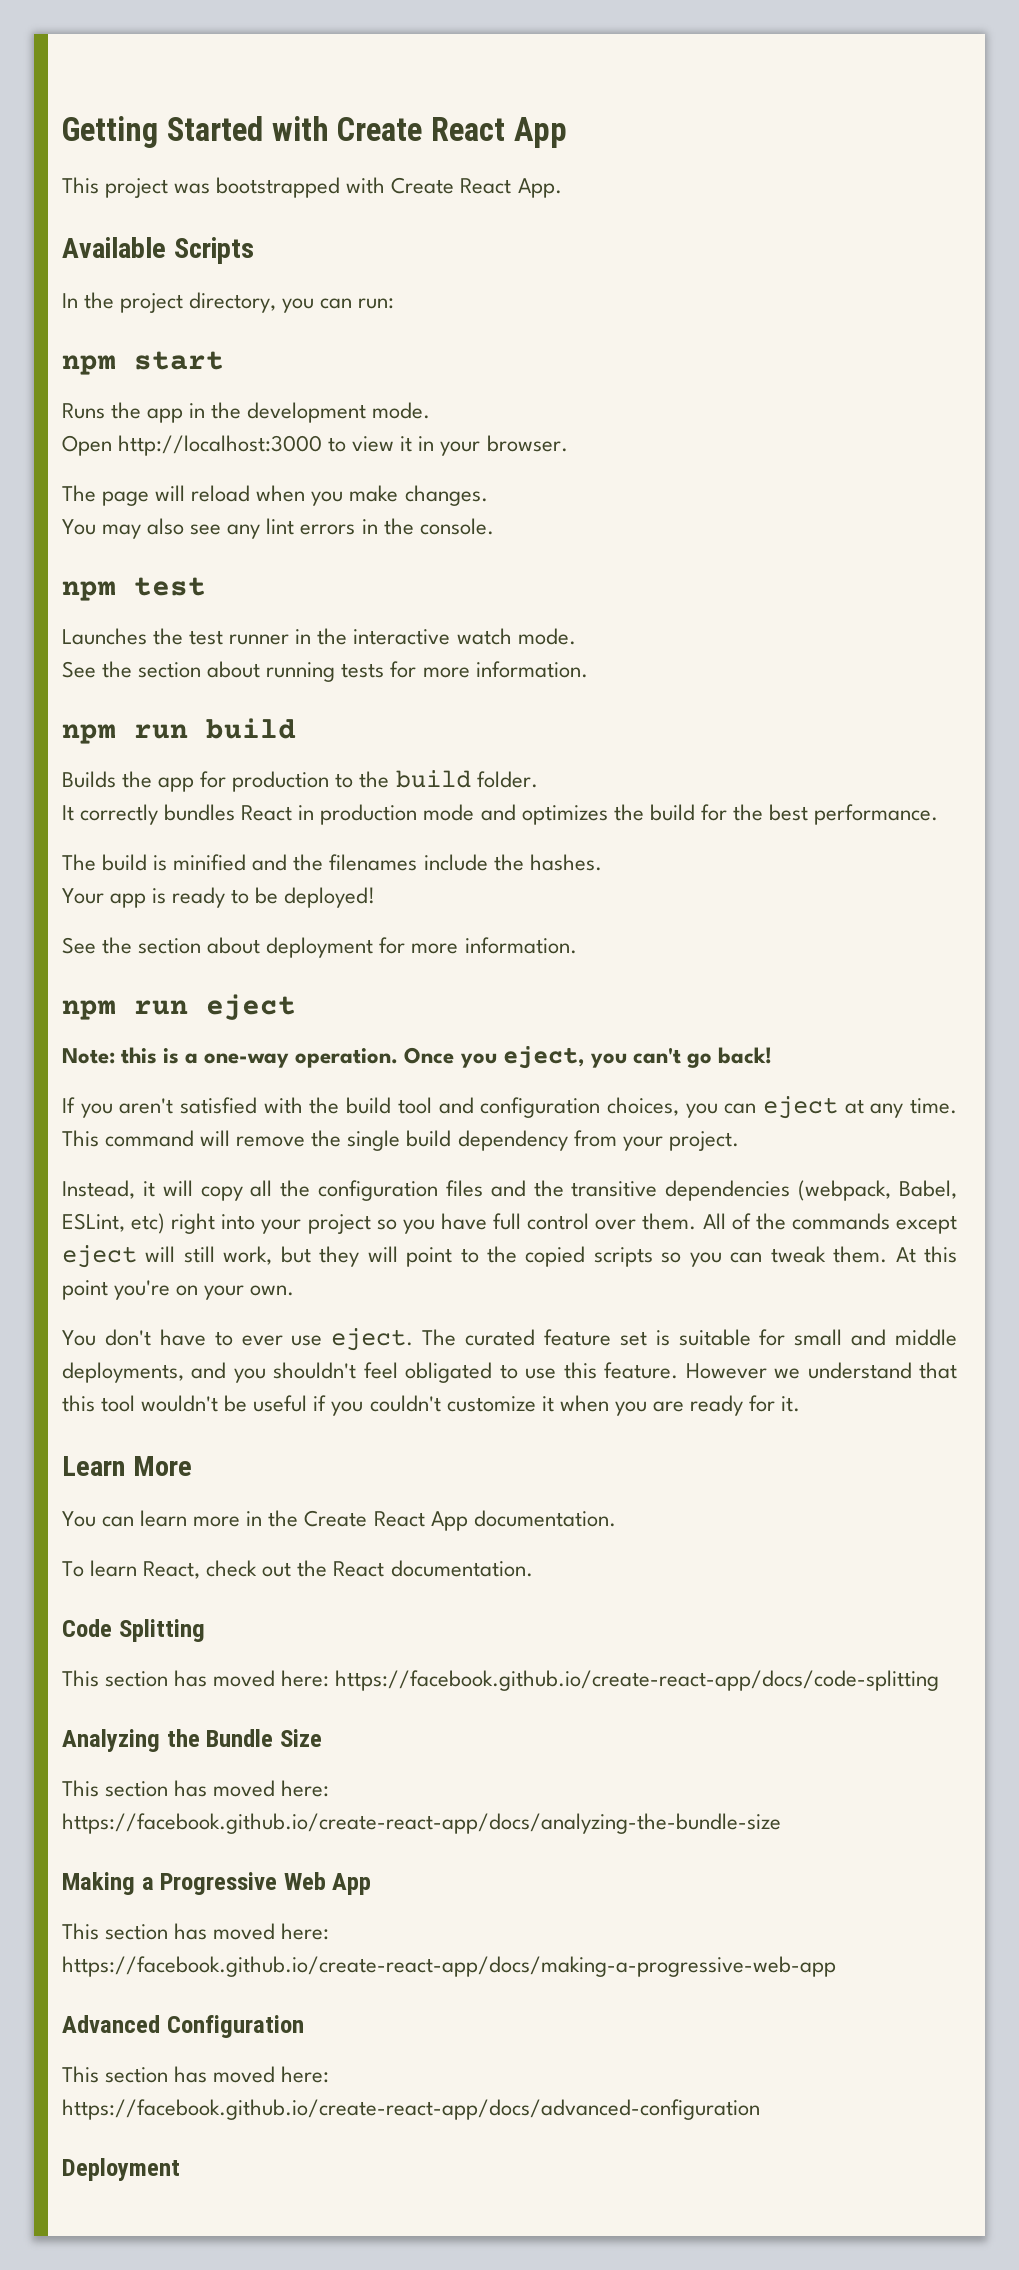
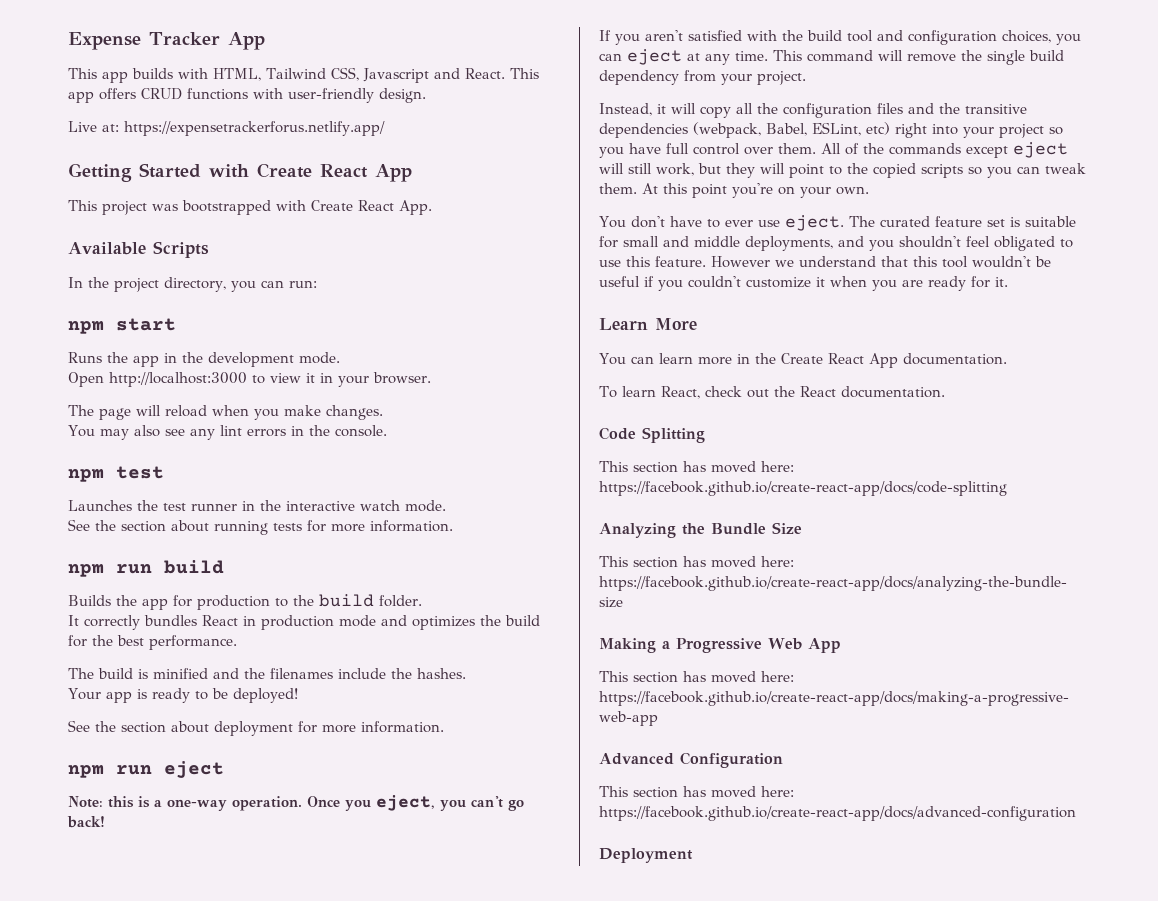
(62, 132) none -> [68,32,265,50] [68,67,539,83] [68,88,426,103] [68,121,385,136] Expense Tracker App // This app builds with HTML, Tailwind CSS, Javascript and React. This app offers CRUD functions with user-friendly design. // Live at: https://expensetrackerforus.netlify.app/ //

